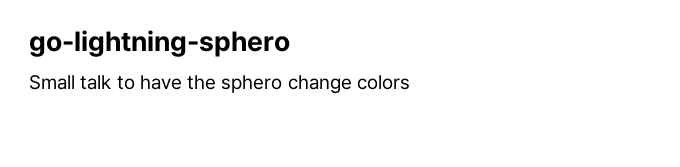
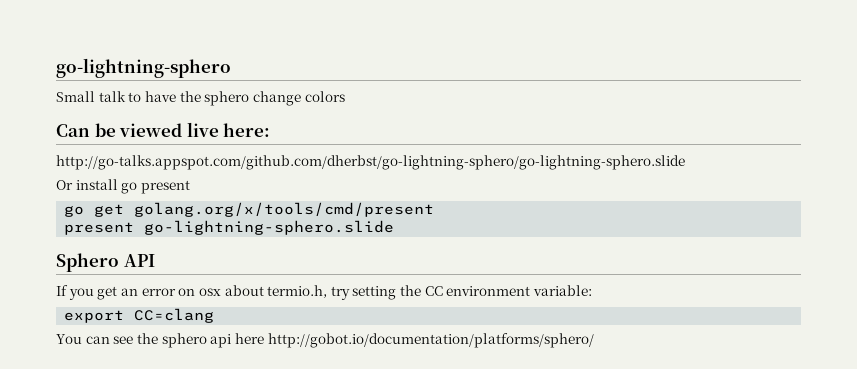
(410, 82) none -> [56,122,271,137] [56,155,685,170] [56,179,190,194] [64,202,435,217] [64,220,395,235] [56,253,155,272] [56,285,593,300] [64,308,215,323] [56,333,594,348] // Can be viewed live here: // http://go-talks.appspot.com/github.com/dherbst/go-lightning-sphero/go-lightning-sphero.slide // Or install go present // go get golang.org/x/tools/cmd/present // present go-lightning-sphero.slide // Sphero API // If you get an error on osx about termio.h, try setting the CC environment variable: // export CC=clang // You can see the sphero api here http://gobot.io/documentation/platforms/sphero/

